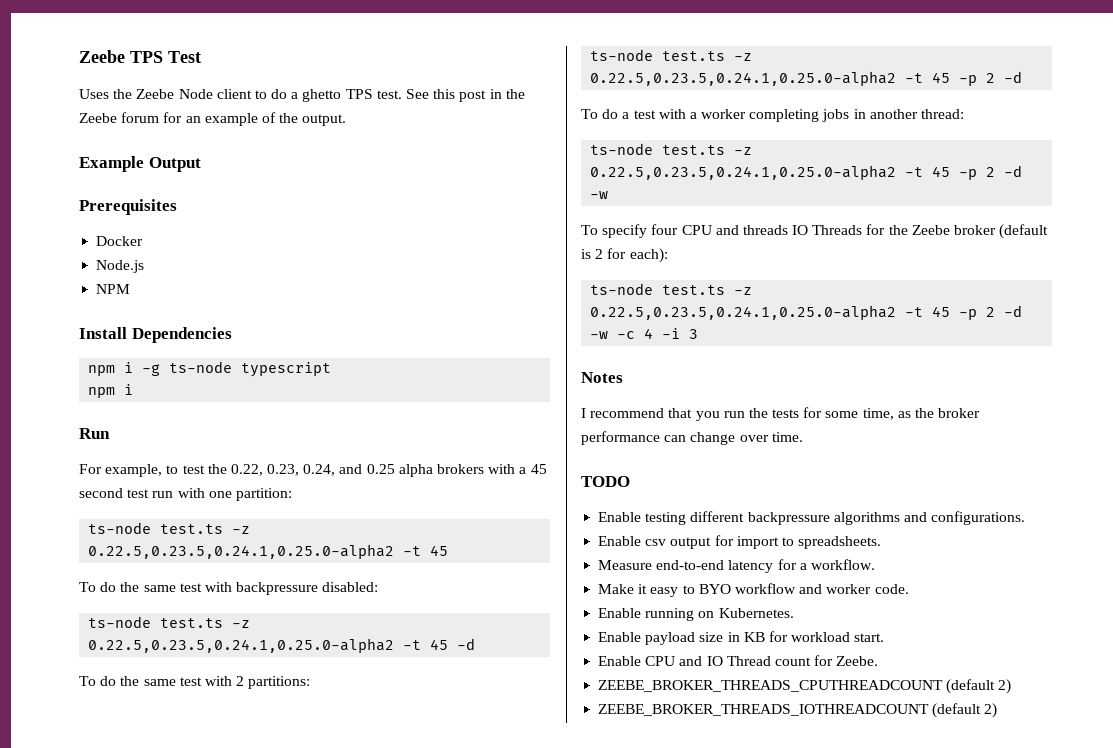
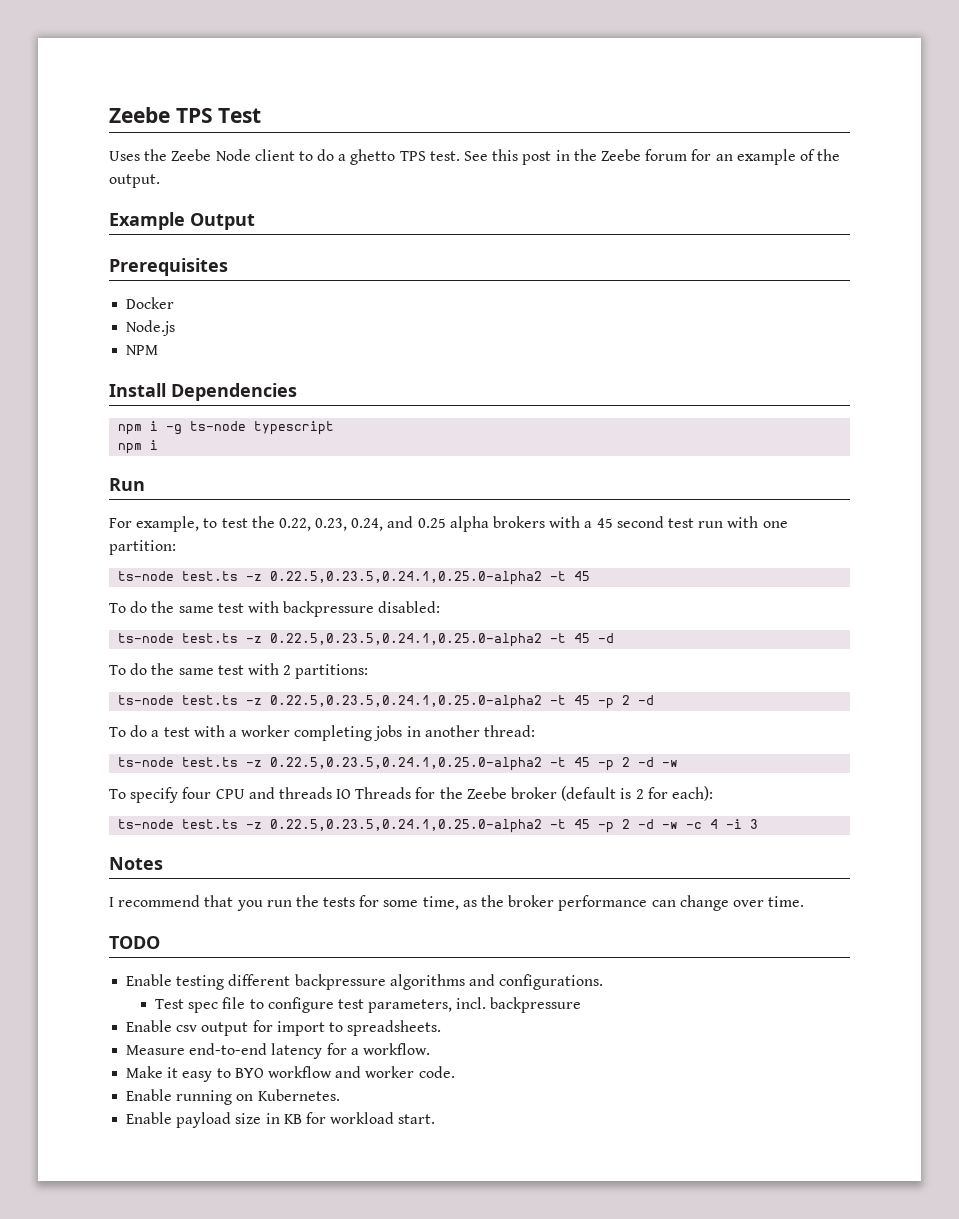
(1026, 518) none -> [154,997,582,1013] // Test spec file to configure test parameters, incl. backpressure
[598,655,879,666] [598,679,1012,694] [598,703,998,718] // Enable CPU and IO Thread count for Zeebe. // ZEEBE_BROKER_THREADS_CPUTHREADCOUNT (default 2) // ZEEBE_BROKER_THREADS_IOTHREADCOUNT (default 2) -> (436, 1119) none

